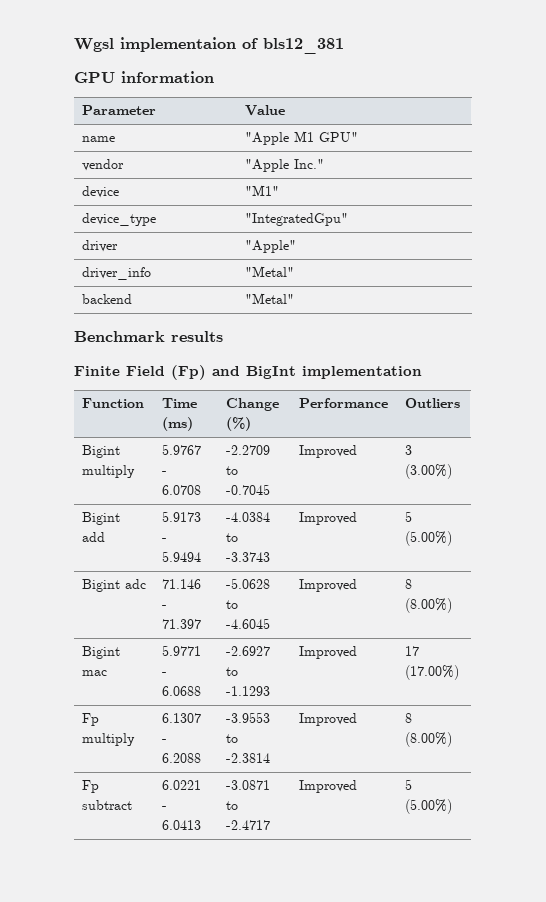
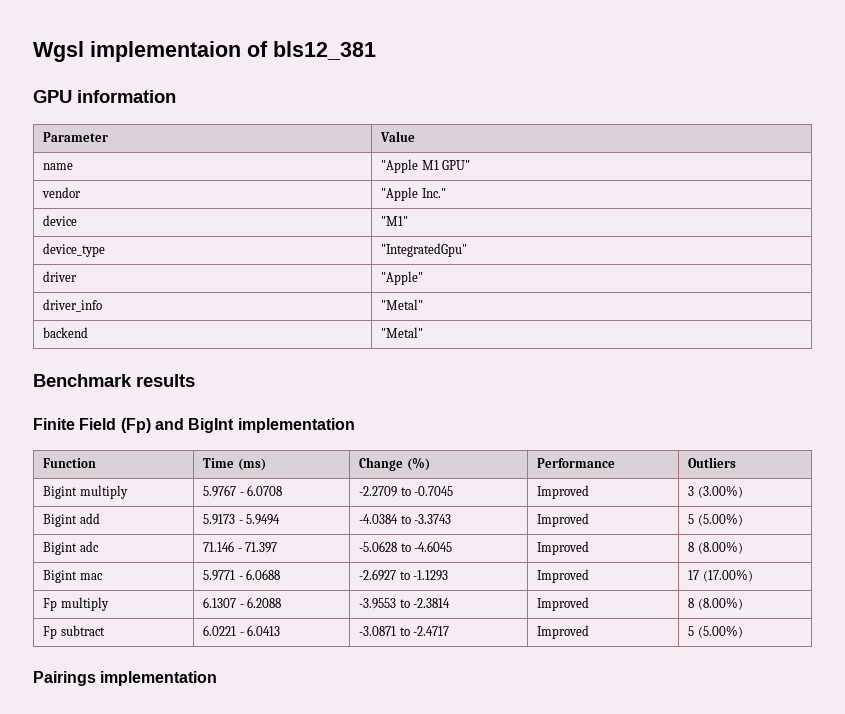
(453, 806) none -> [33,671,218,686] // Pairings implementation

